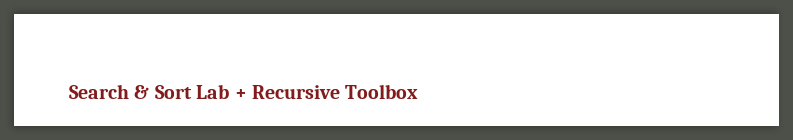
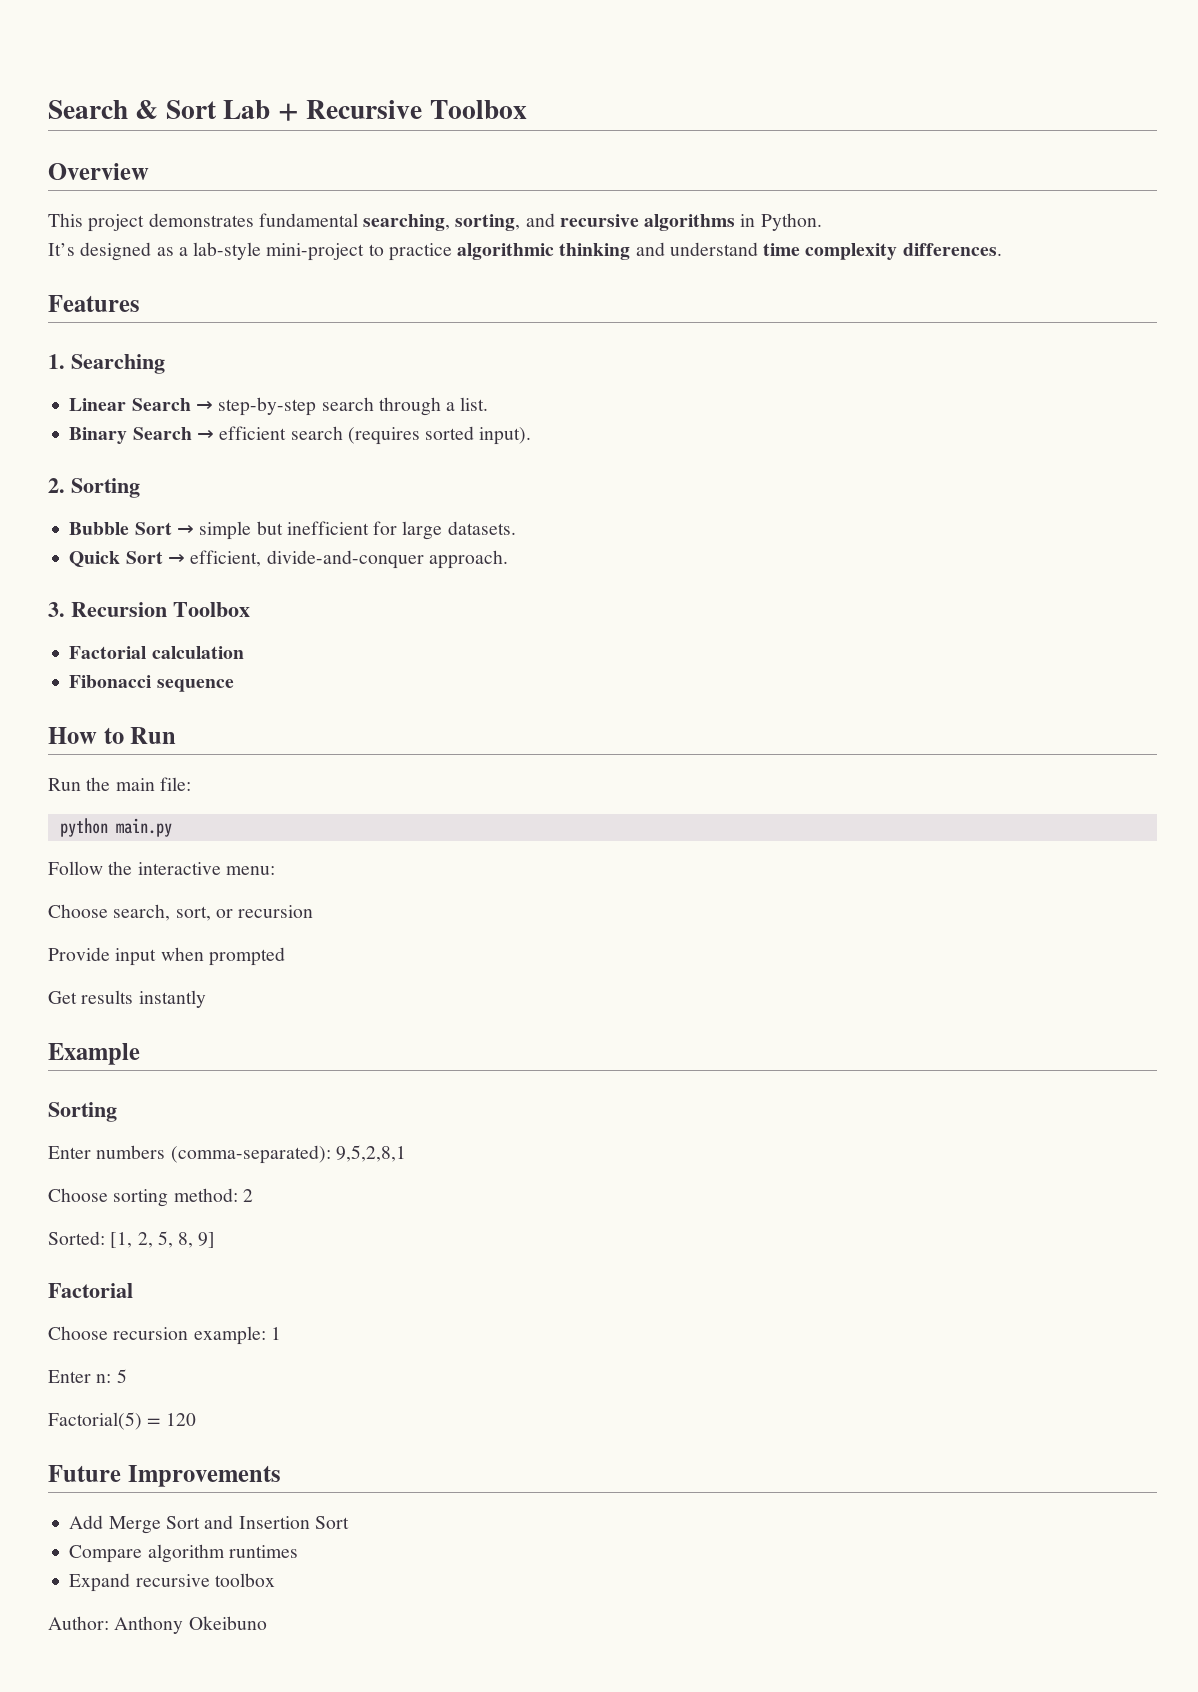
(419, 91) none -> [48,163,149,180] [48,213,822,232] [48,242,1002,261] [48,295,140,312] [48,354,165,374] [69,397,489,416] [69,426,532,445] [48,478,140,498] [69,521,516,540] [69,550,508,569] [48,602,250,617] [69,646,244,659] [69,675,234,692] [48,727,177,744] [48,777,191,791] [59,818,172,837] [48,861,275,875] [48,904,314,921] [48,947,285,966] [48,990,206,1008] [48,1043,140,1065] [48,1102,117,1122] [48,1145,406,1164] [48,1188,253,1207] [48,1231,216,1248] [48,1283,133,1298] [48,1326,281,1345] [48,1369,127,1383] [48,1412,196,1430] [48,1465,281,1487] [69,1515,349,1534] [69,1544,298,1563] [69,1573,275,1592] [48,1616,267,1634] // Overview // This project demonstrates fundamental searching, sorting, and recursive algorithms in Python. // It’s designed as a lab-style mini-project to practice algorithmic thinking and understand time complexity differences. // Features // 1. Searching // Linear Search → step-by-step search through a list. // Binary Search → efficient search (requires sorted input). // 2. Sorting // Bubble Sort → simple but inefficient for large datasets. // Quick Sort → efficient, divide-and-conquer approach. // 3. Recursion Toolbox // Factorial calculation // Fibonacci sequence // How to Run // Run the main file: // python main.py // Follow the interactive menu: // Choose search, sort, or recursion // Provide input when prompted // Get results instantly // Example // Sorting // Enter numbers (comma-separated): 9,5,2,8,1 // Choose sorting method: 2 // Sorted: [1, 2, 5, 8, 9] // Factorial // Choose recursion example: 1 // Enter n: 5 // Factorial(5) = 120 // Future Improvements // Add Merge Sort and Insertion Sort // Compare algorithm runtimes // Expand recursive toolbox // Author: Anthony Okeibuno

